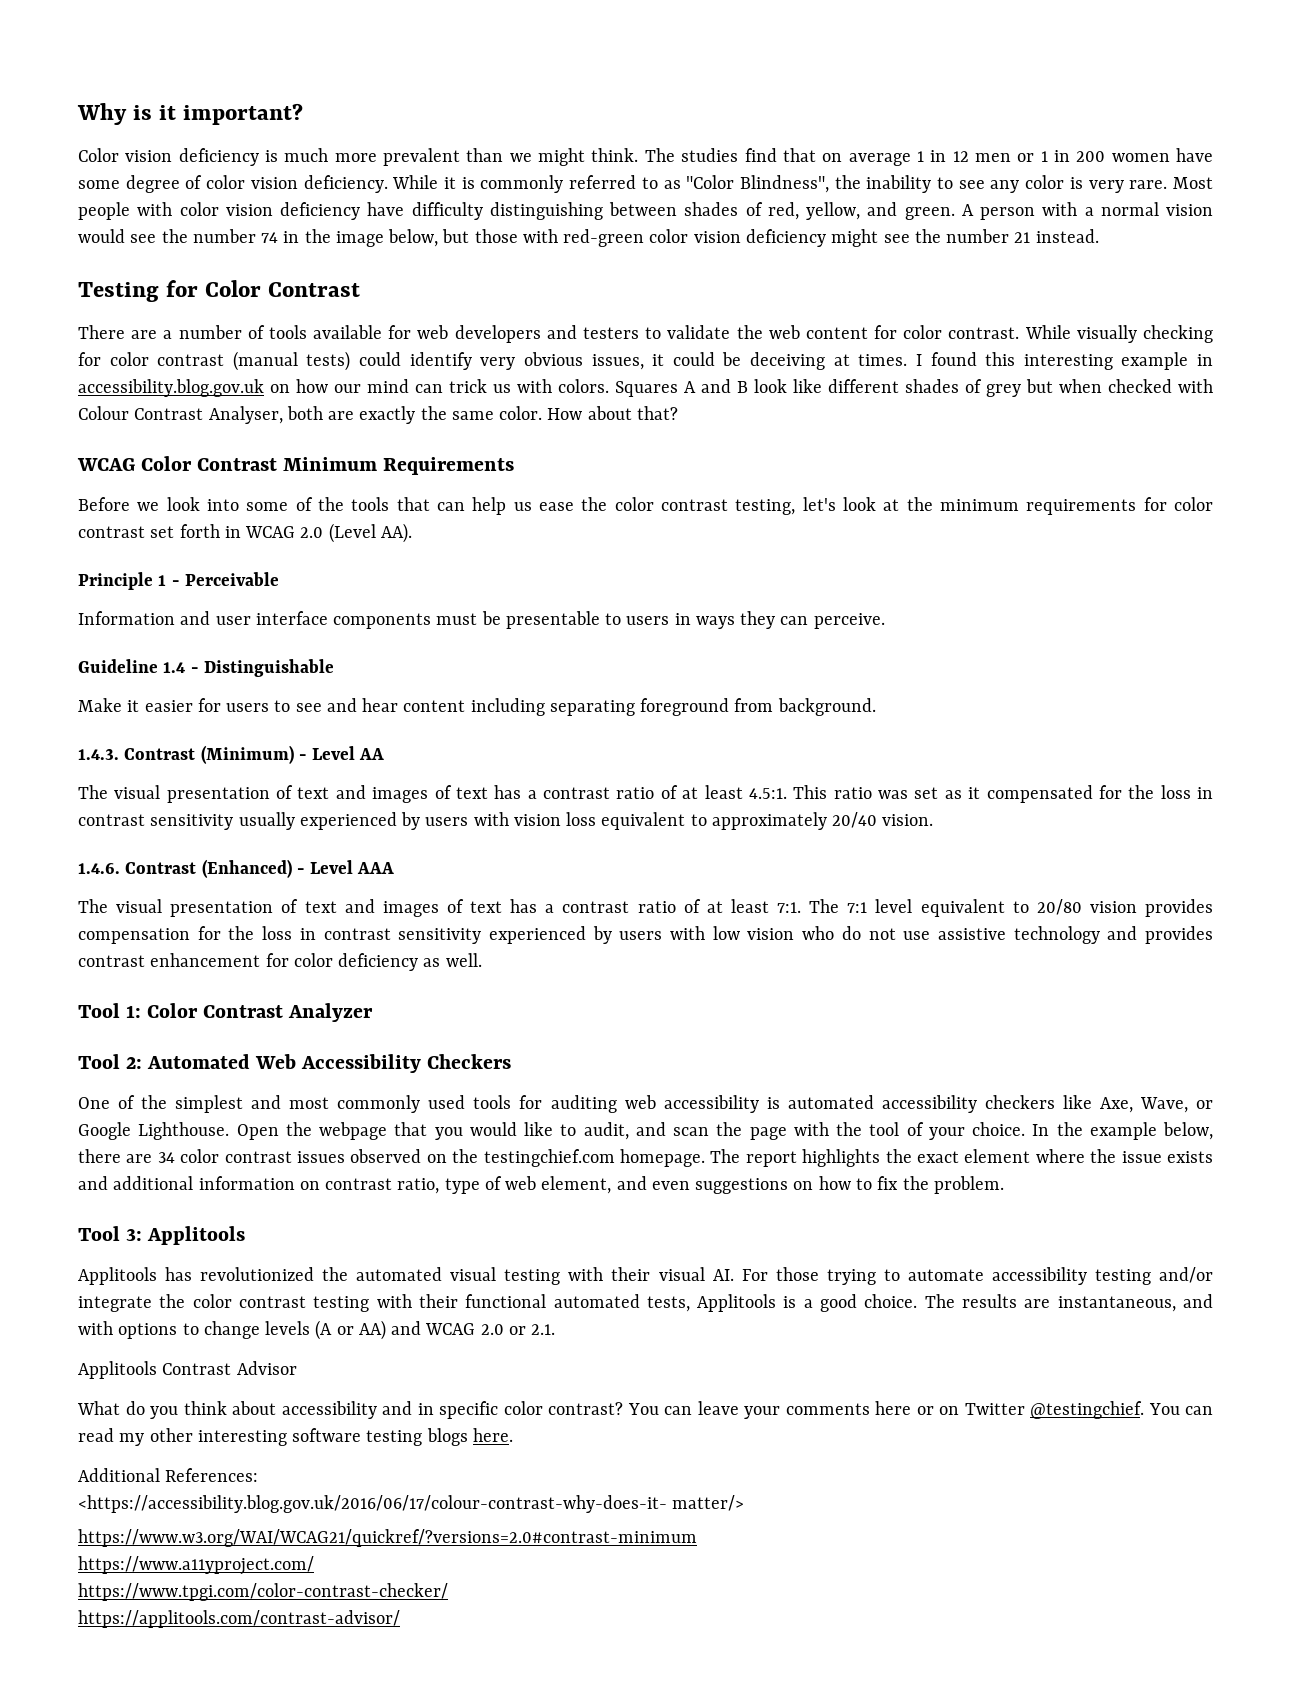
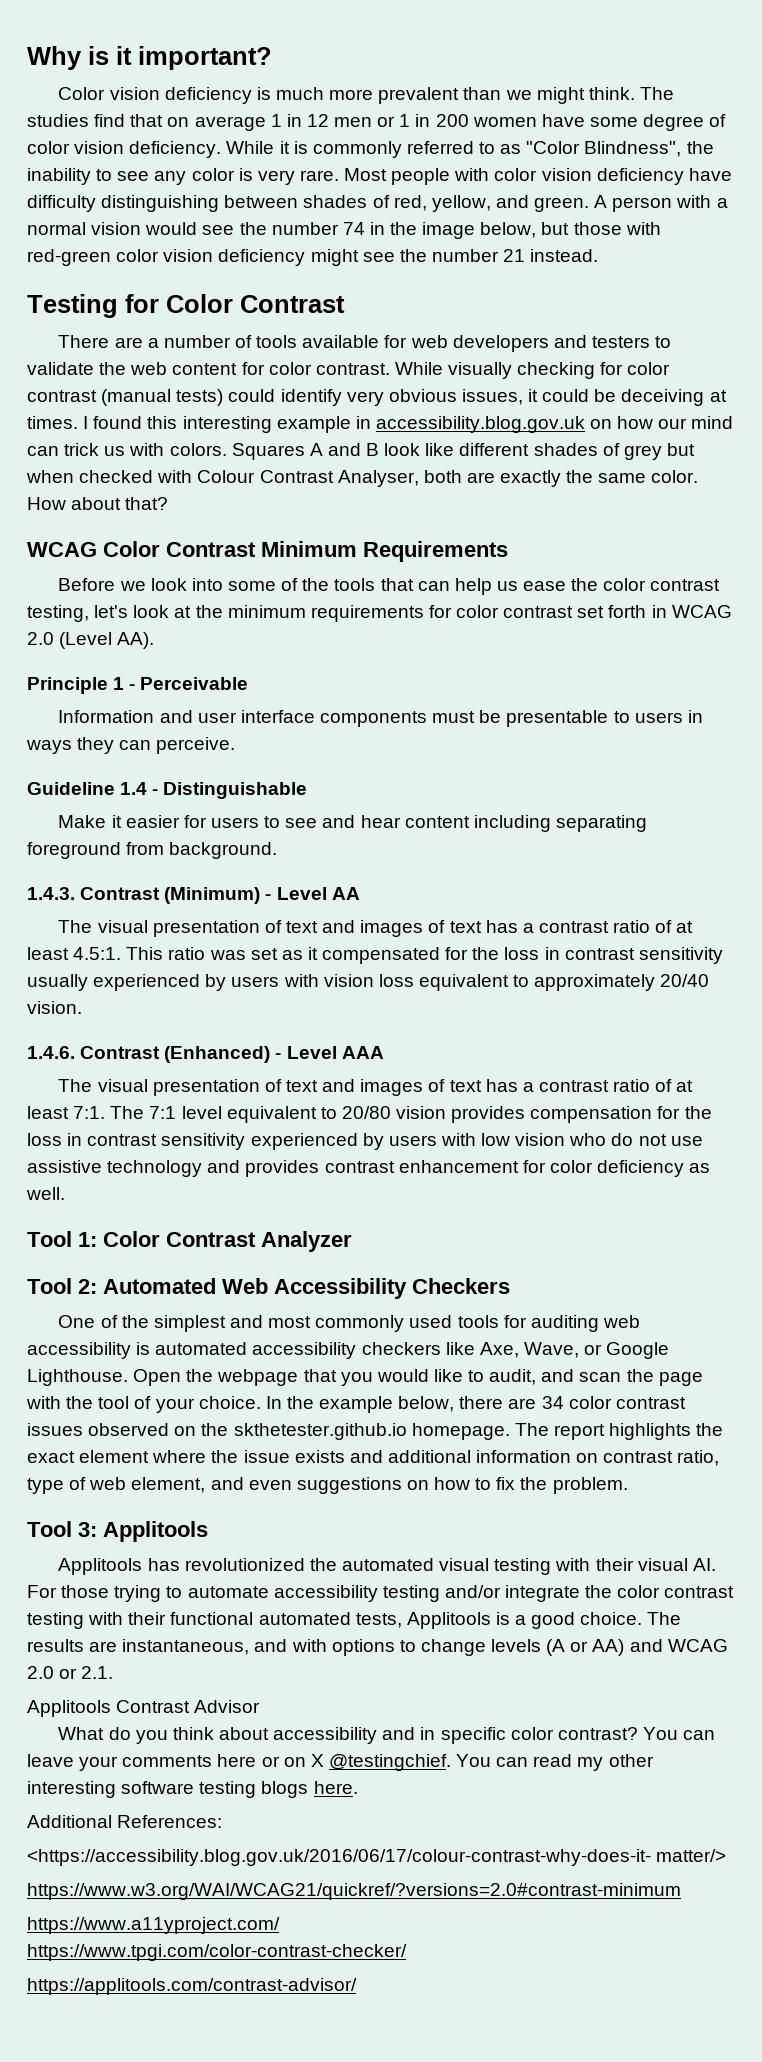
[483,1149,615,1167] testingchief.com -> [233,1423,407,1440] skthetester.github.io
[964,1403,1025,1415] Twitter -> [310,1754,324,1767] X

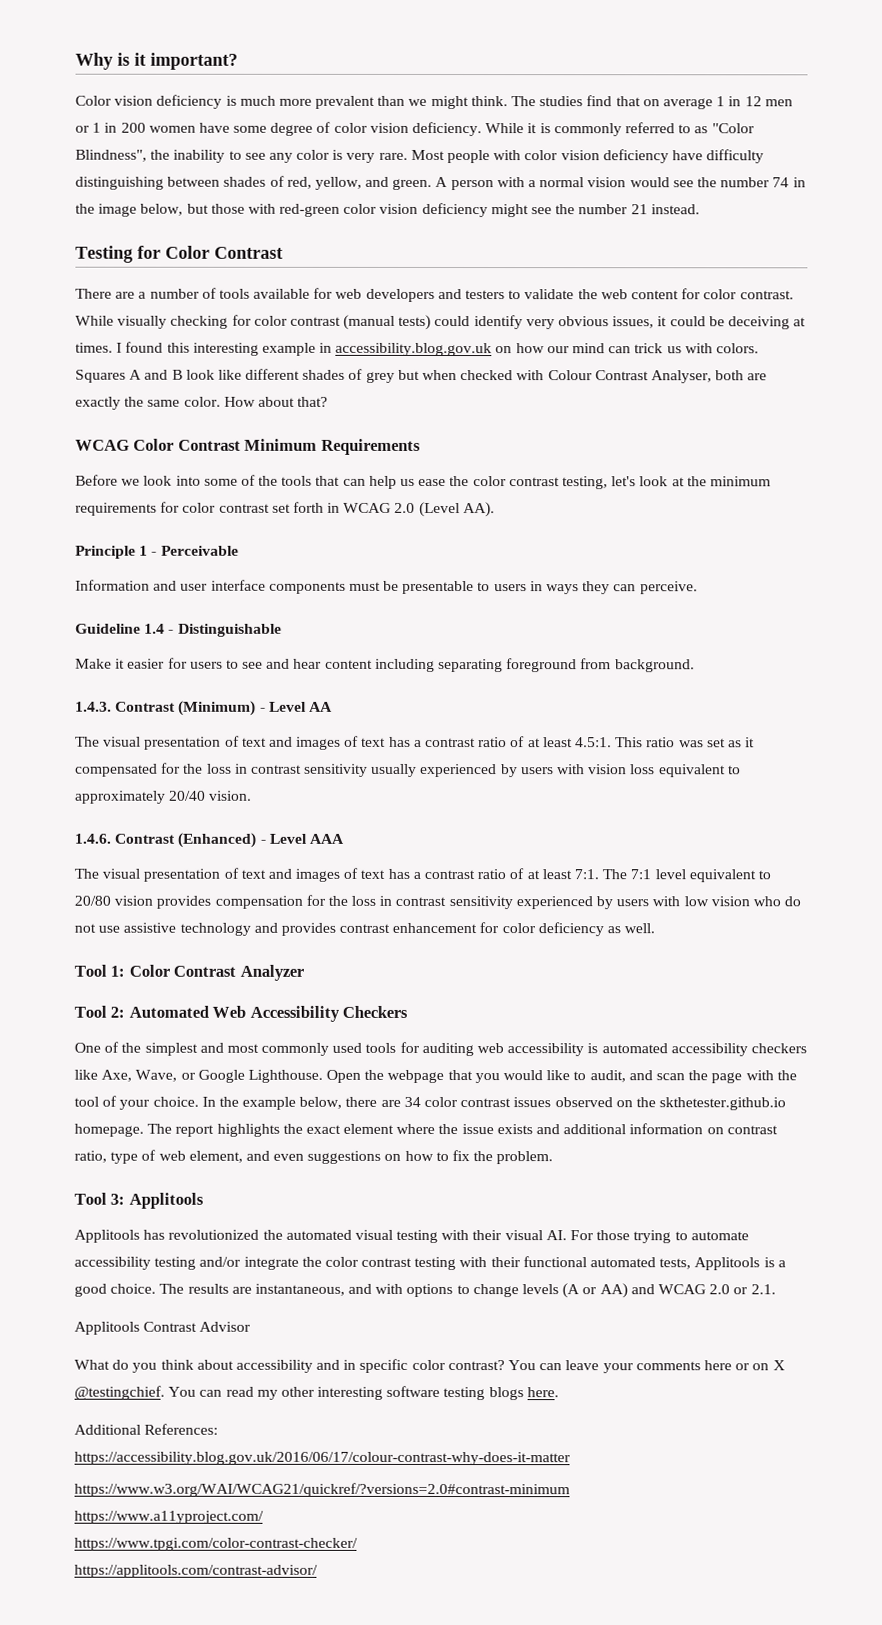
[27,1849,727,1866] <https://accessibility.blog.gov.uk/2016/06/17/colour-contrast-why-does-it- matter/> -> [74,1451,571,1466] https://accessibility.blog.gov.uk/2016/06/17/colour-contrast-why-does-it-matter

